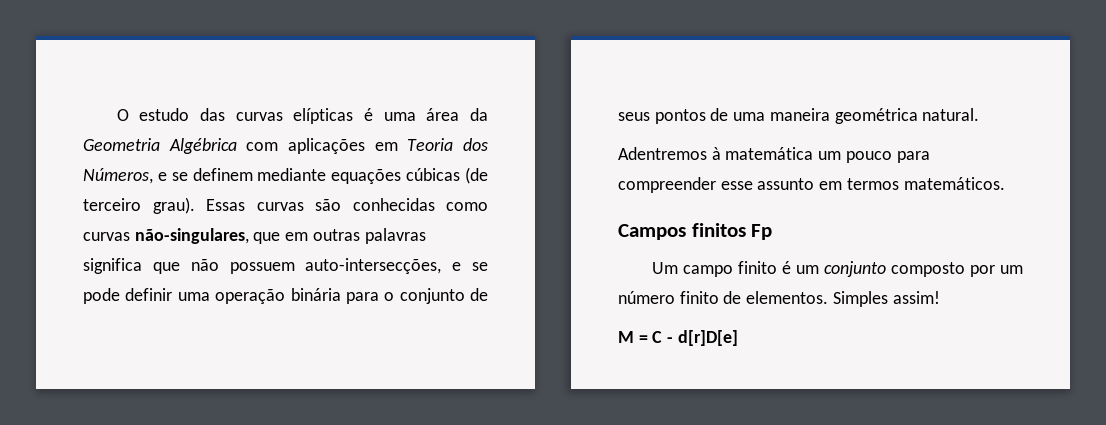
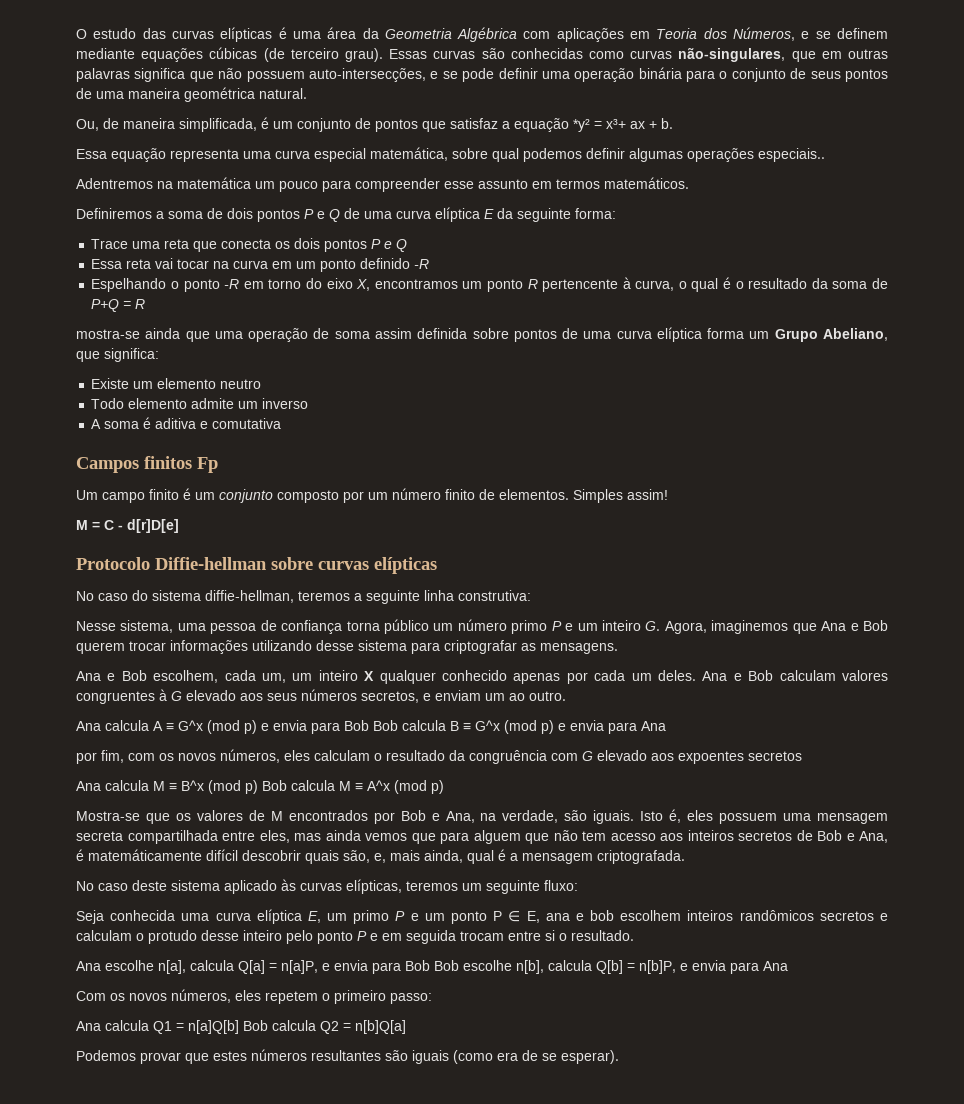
(980, 114) none -> [76,117,673,132] [76,147,825,162] // Ou, de maneira simplificada, é um conjunto de pontos que satisfaz a equação *y² = x³+ ax + b. // Essa equação representa uma curva especial matemática, sobre qual podemos definir algumas operações especiais..
[711,147,721,160] à -> [157,181,173,189] na
(1005, 183) none -> [76,207,616,222] [91,238,408,252] [91,258,430,272] [91,277,888,292] [91,299,146,312] [76,327,889,342] [76,348,159,362] [91,378,262,389] [91,398,309,409] [91,417,282,429] // Definiremos a soma de dois pontos P e Q de uma curva elíptica E da seguinte forma: // Trace uma reta que conecta os dois pontos P e Q // Essa reta vai tocar na curva em um ponto definido -R // Espelhando o ponto -R em torno do eixo X, encontramos um ponto R pertencente à curva, o qual é o resultado da soma de P+Q = R // mostra-se ainda que uma operação de soma assim definida sobre pontos de uma curva elíptica forma um Grupo Abeliano, que significa: // Existe um elemento neutro // Todo elemento admite um inverso // A soma é aditiva e comutativa
(738, 338) none -> [76,557,437,574] [76,590,531,604] [76,619,889,634] [76,640,618,654] [76,670,888,684] [76,689,566,704] [76,720,666,734] [76,749,802,764] [76,780,444,794] [76,809,889,824] [76,830,888,844] [76,849,685,864] [76,879,578,894] [76,909,888,924] [76,930,634,944] [76,960,788,974] [76,989,432,1004] [76,1020,406,1034] [76,1049,619,1064] // Protocolo Diffie-hellman sobre curvas elípticas // No caso do sistema diffie-hellman, teremos a seguinte linha construtiva: // Nesse sistema, uma pessoa de confiança torna público um número primo P e um inteiro G. Agora, imaginemos que Ana e Bob querem trocar informações utilizando desse sistema para criptografar as mensagens. // Ana e Bob escolhem, cada um, um inteiro X qualquer conhecido apenas por cada um deles. Ana e Bob calculam valores congruentes à G elevado aos seus números secretos, e enviam um ao outro. // Ana calcula A ≡ G^x (mod p) e envia para Bob Bob calcula B ≡ G^x (mod p) e envia para Ana // por fim, com os novos números, eles calculam o resultado da congruência com G elevado aos expoentes secretos // Ana calcula M ≡ B^x (mod p) Bob calcula M ≡ A^x (mod p) // Mostra-se que os valores de M encontrados por Bob e Ana, na verdade, são iguais. Isto é, eles possuem uma mensagem secreta compartilhada entre eles, mas ainda vemos que para alguem que não tem acesso aos inteiros secretos de Bob e Ana, é matemáticamente difícil descobrir quais são, e, mais ainda, qual é a mensagem criptografada. // No caso deste sistema aplicado às curvas elípticas, teremos um seguinte fluxo: // Seja conhecida uma curva elíptica E, um primo P e um ponto P ∈ E, ana e bob escolhem inteiros randômicos secretos e calculam o protudo desse inteiro pelo ponto P e em seguida trocam entre si o resultado. // Ana escolhe n[a], calcula Q[a] = n[a]P, e envia para Bob Bob escolhe n[b], calcula Q[b] = n[b]P, e envia para Ana // Com os novos números, eles repetem o primeiro passo: // Ana calcula Q1 = n[a]Q[b] Bob calcula Q2 = n[b]Q[a] // Podemos provar que estes números resultantes são iguais (como era de se esperar).

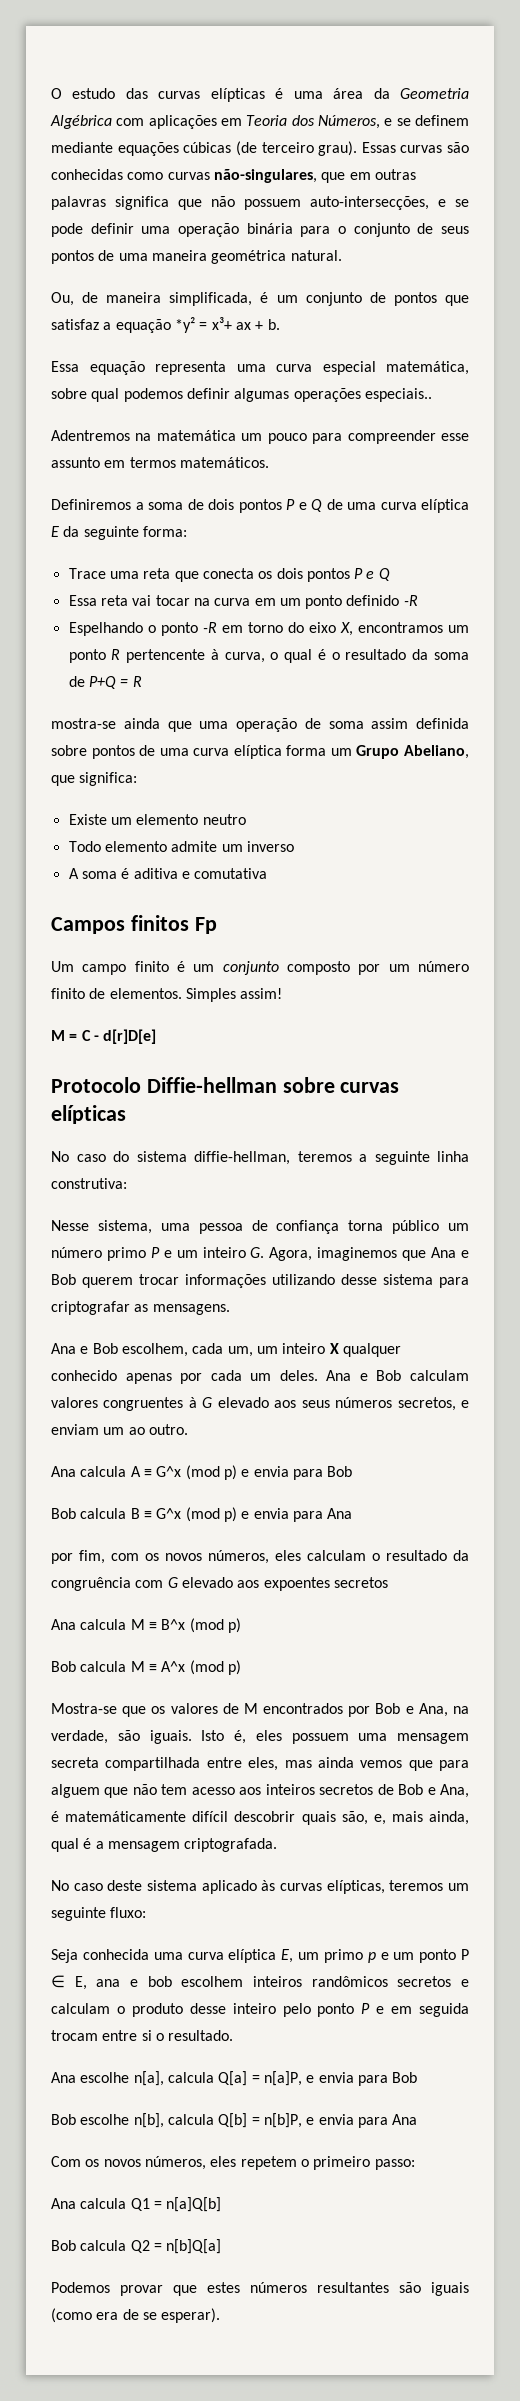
(369, 725) none -> (353, 1471) //
(258, 787) none -> (241, 1625) //
[395,911,406,921] P -> [367,1952,376,1963] p
[148,930,197,944] protudo -> [131,2003,183,2017] produto
(430, 965) none -> (418, 2077) //
(239, 1027) none -> (222, 2204) //

